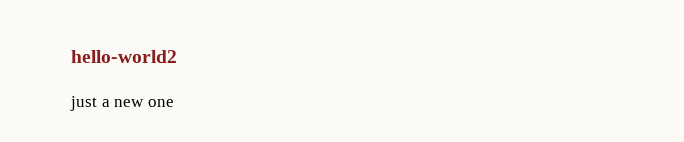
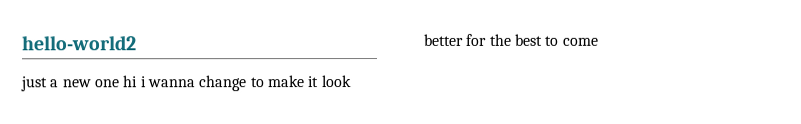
(174, 103) none -> [123,75,352,92] [423,33,598,46] hi i wanna change to make it look better for the best to come

